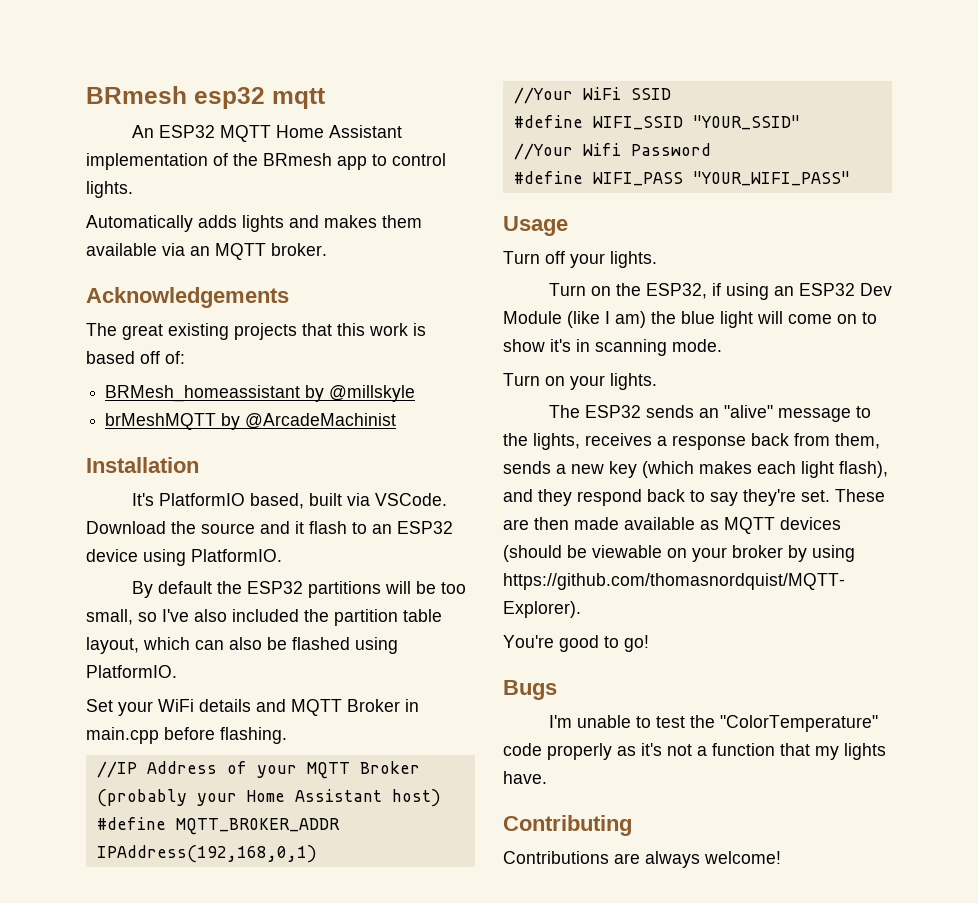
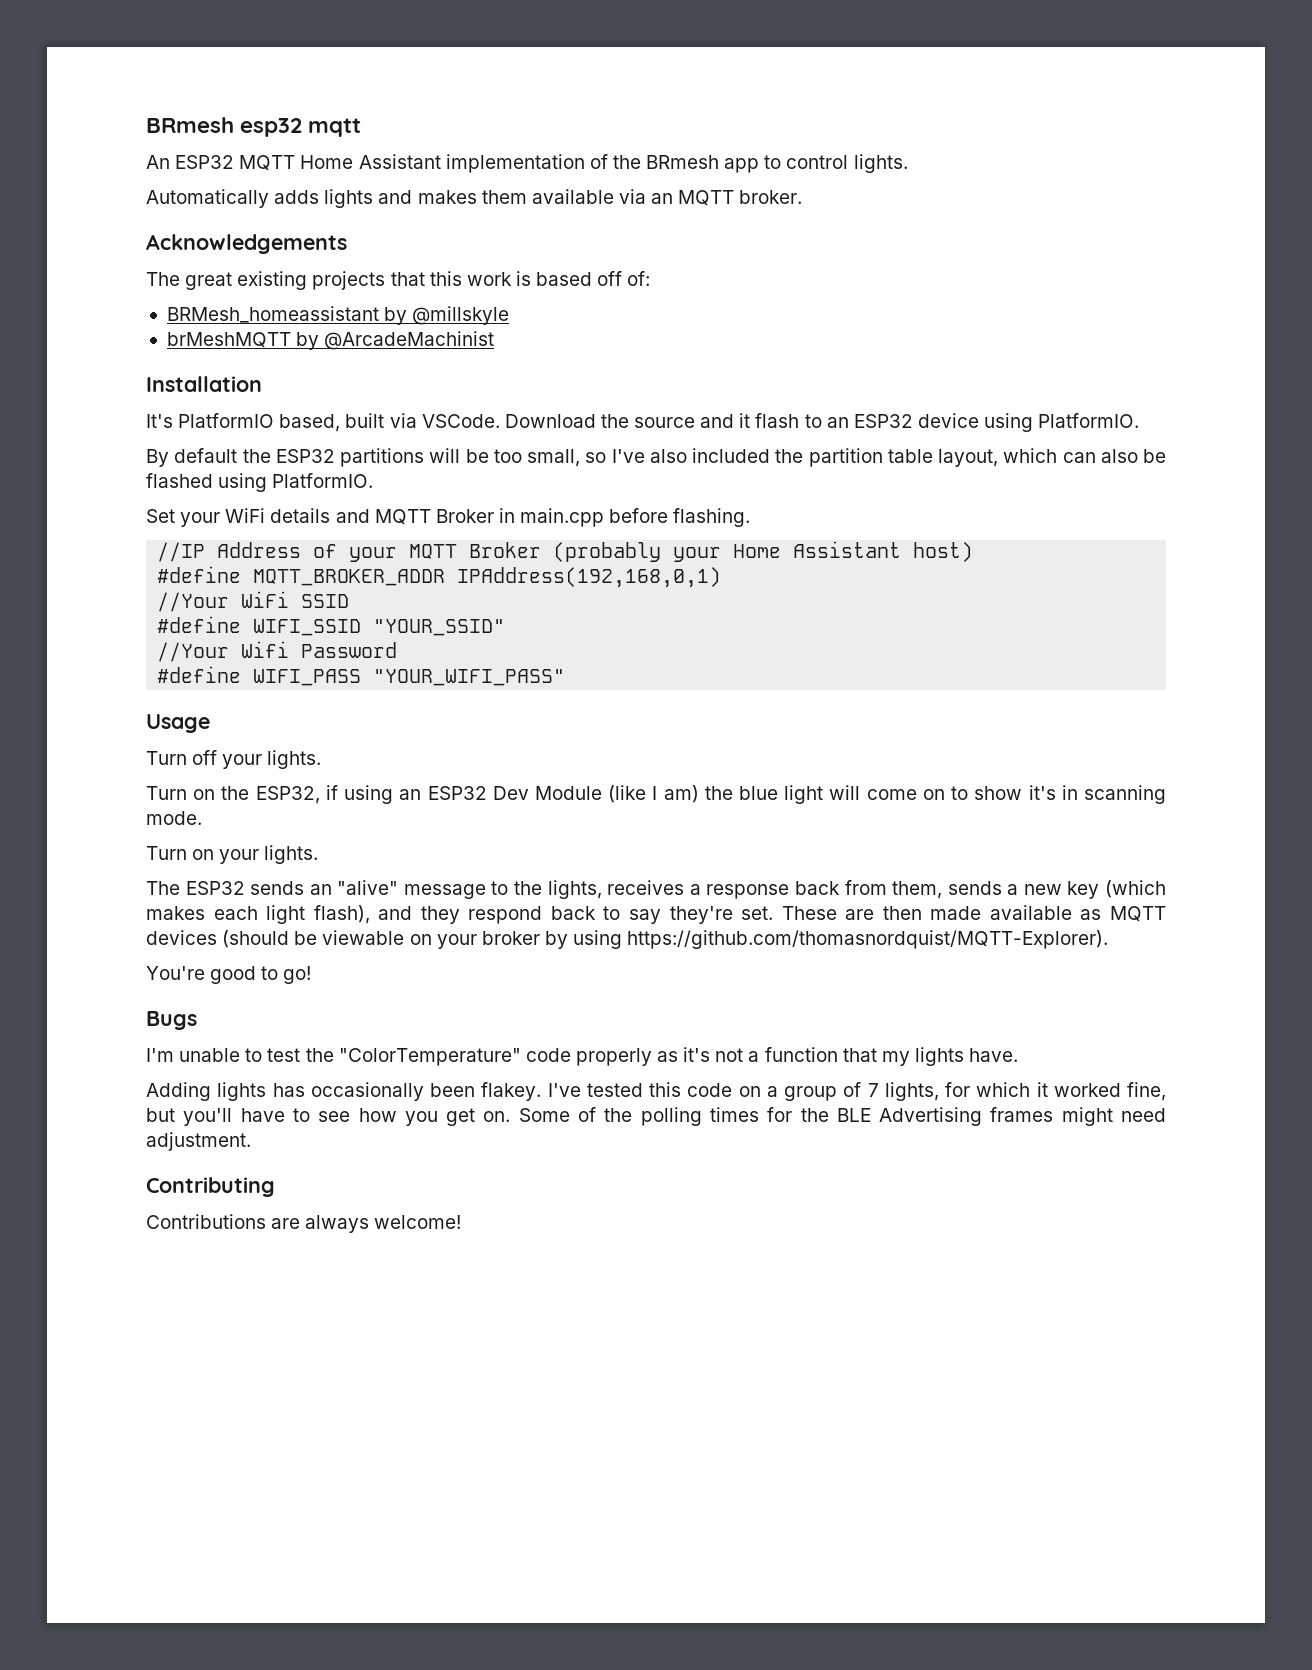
(547, 777) none -> [146,1082,1166,1101] [146,1107,1166,1126] [146,1132,251,1151] // Adding lights has occasionally been flakey. I've tested this code on a group of 7 lights, for which it worked fine, but you'll have to see how you get on. Some of the polling times for the BLE Advertising frames might need adjustment.

